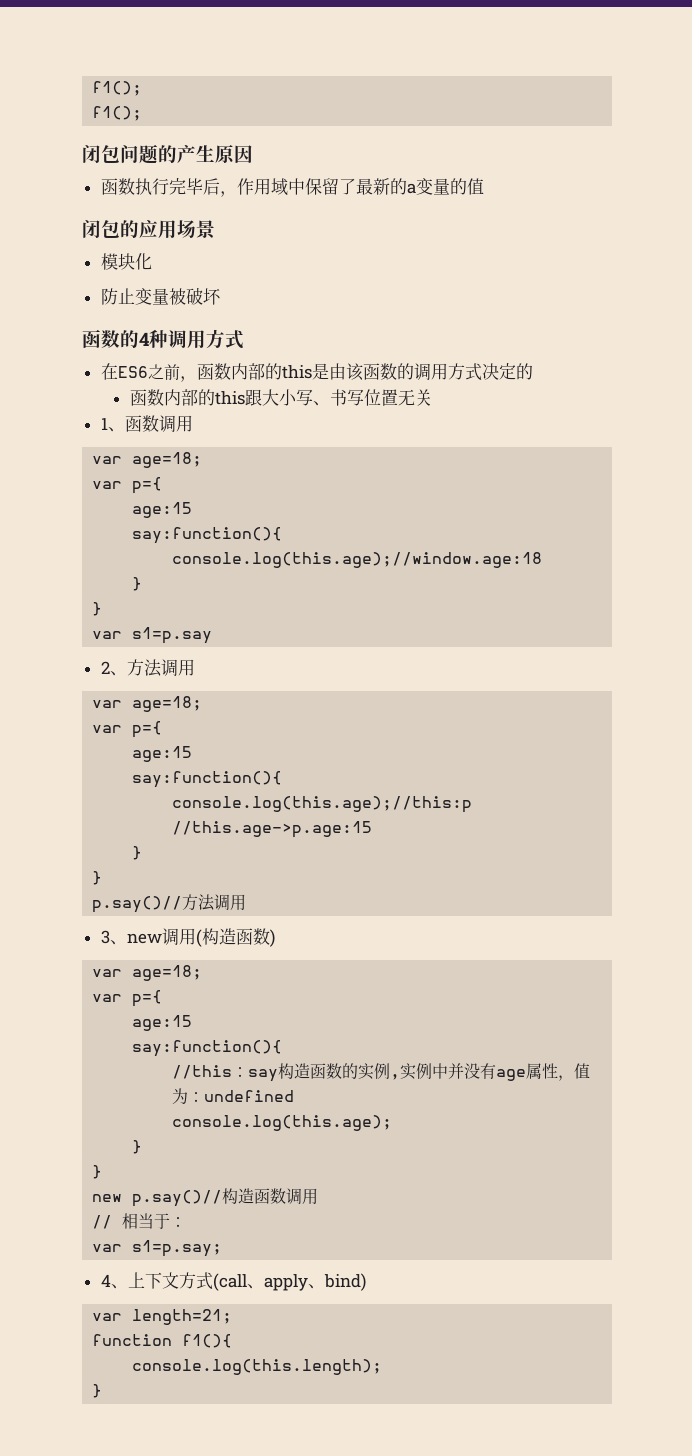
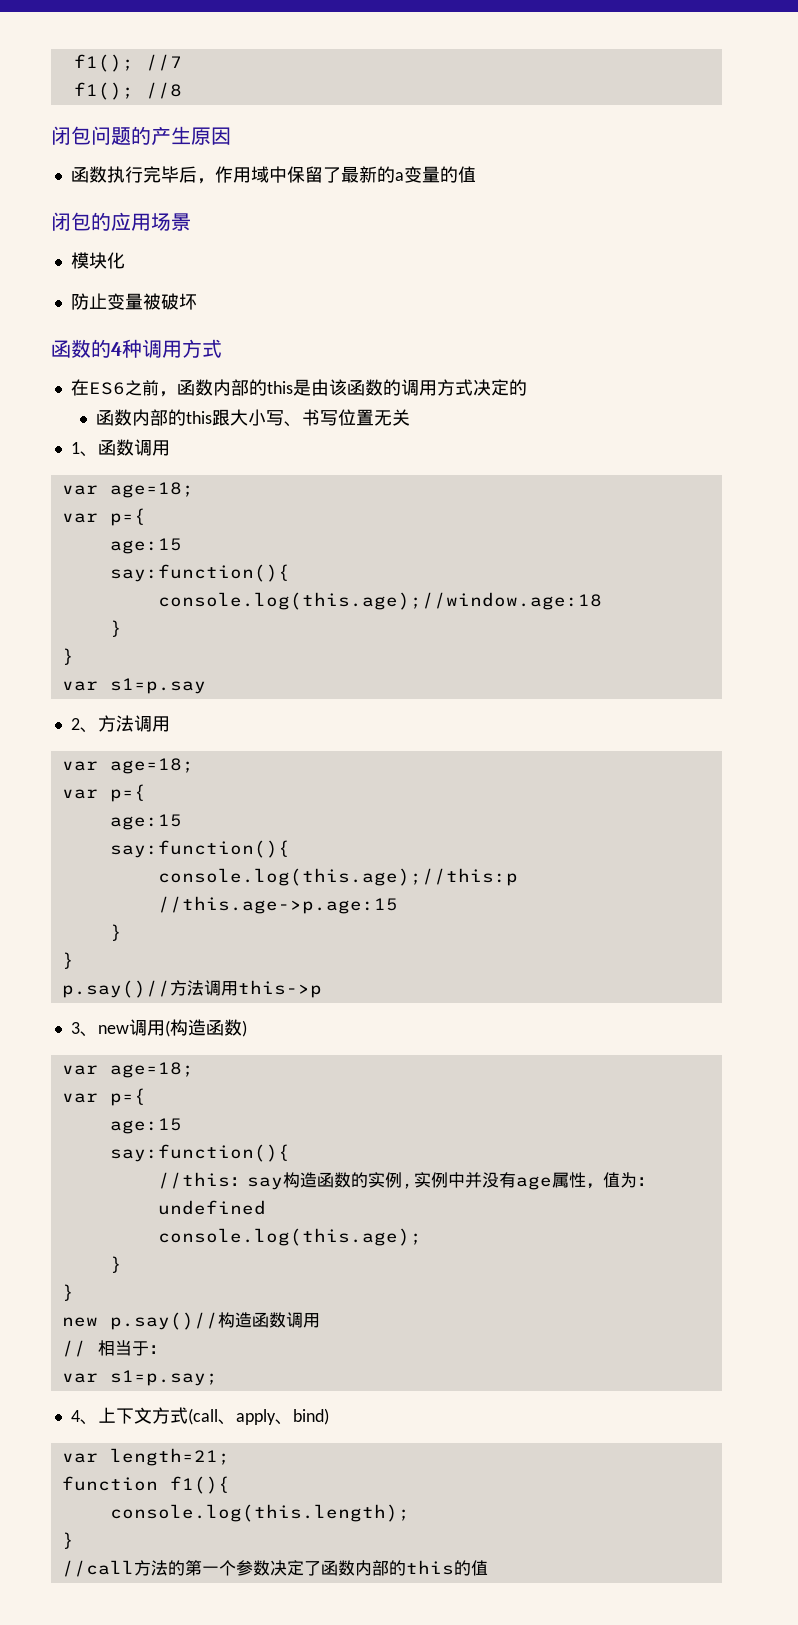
[92,81,143,96] [92,106,143,121] f1(); // f1(); -> [73,54,182,72] [73,82,182,100] f1(); //7 // f1(); //8
(247, 902) none -> [237,980,322,998] this->p
(103, 1391) none -> [61,1560,488,1577] // //call方法的第一个参数决定了函数内部的this的值

